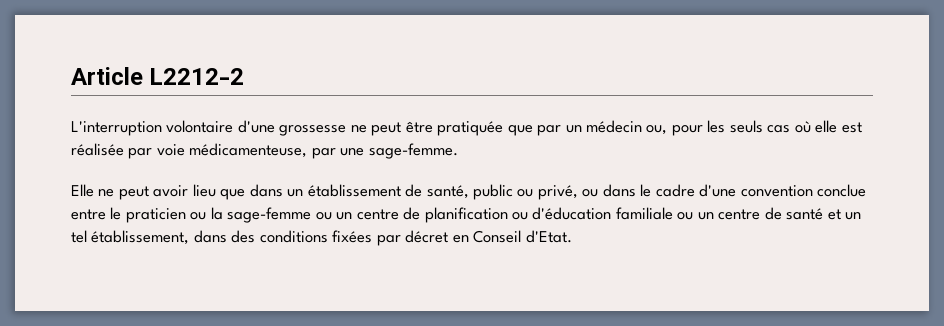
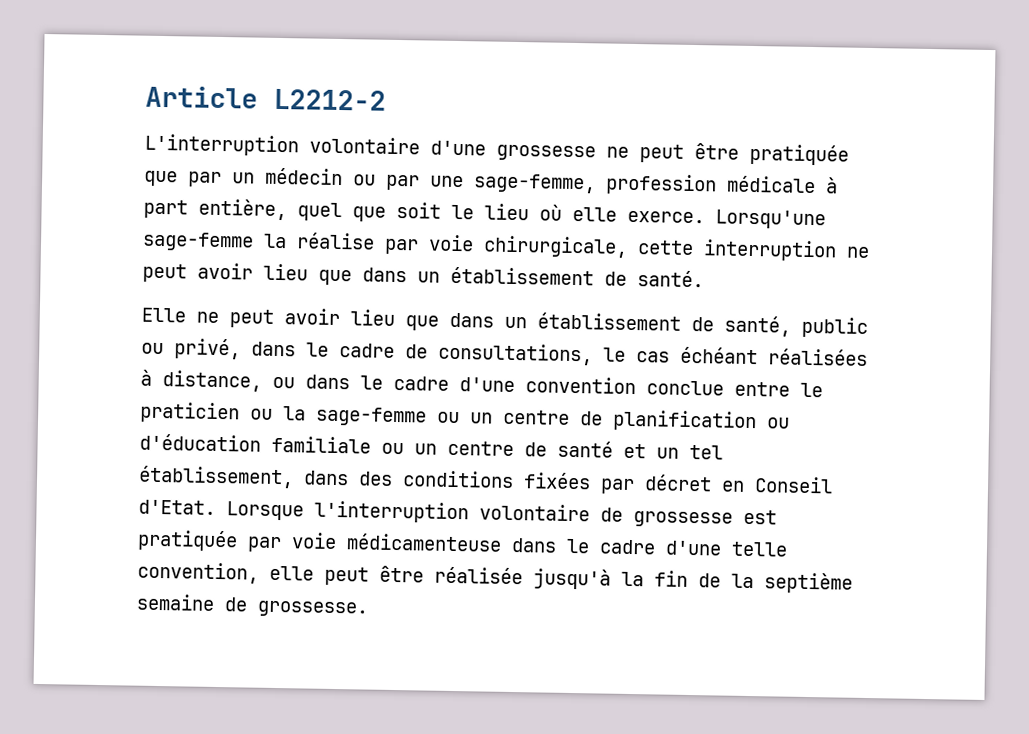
[646,120,862,136] [71,143,458,159] ou, pour les seuls cas où elle est réalisée par voie médicamenteuse, par une sage-femme. -> [353,173,838,196] [143,198,826,230] [142,231,870,262] [142,262,704,288] ou par une sage-femme, profession médicale à part entière, quel que soit le lieu où elle exerce. Lorsqu'une sage-femme la réalise par voie chirurgicale, cette interruption ne peut avoir lieu que dans un établissement de santé.
(578, 192) none -> [251,341,868,366] [140,369,262,392] dans le cadre de consultations, le cas échéant réalisées à distance,
(572, 236) none -> [226,500,777,528] [137,529,788,557] [137,561,853,594] [136,593,368,618] Lorsque l'interruption volontaire de grossesse est pratiquée par voie médicamenteuse dans le cadre d'une telle convention, elle peut être réalisée jusqu'à la fin de la septième semaine de grossesse.

